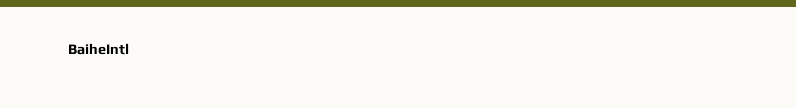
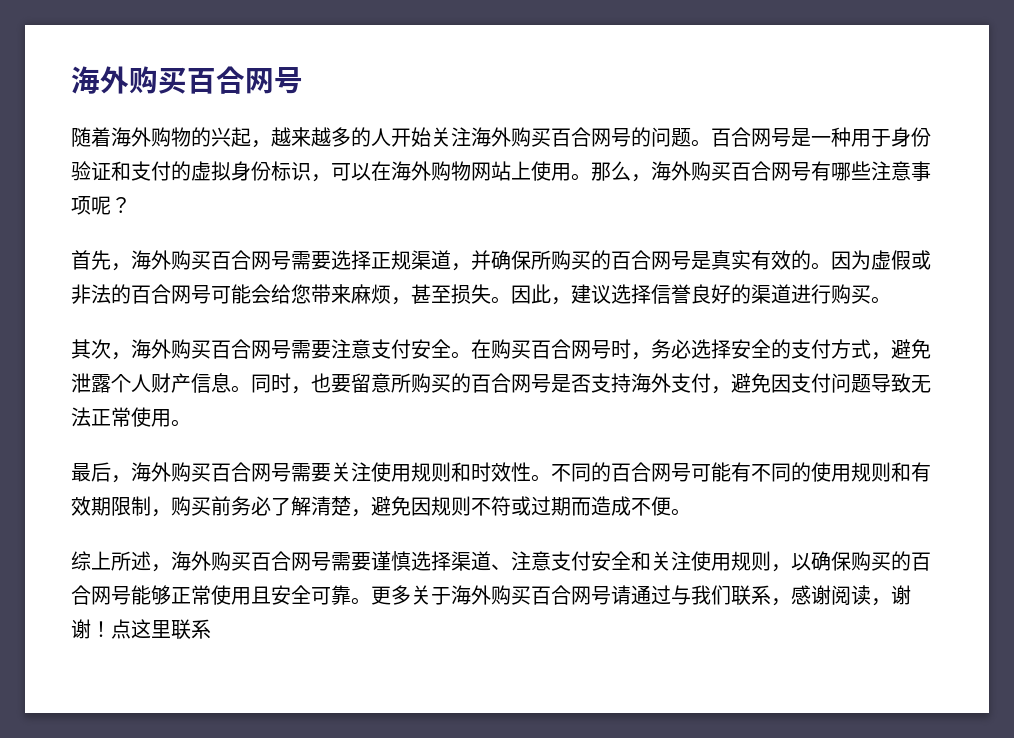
[68,43,129,55] BaiheIntl -> [71,66,303,94] [71,127,931,148] [71,161,931,182] [71,196,131,215] [71,250,931,271] [71,284,891,305] [71,339,931,360] [71,373,931,394] [71,407,191,427] [71,462,931,483] [71,496,691,517] [71,551,931,572] [71,585,911,606] [71,619,211,640] 海外购买百合网号 // 随着海外购物的兴起，越来越多的人开始关注海外购买百合网号的问题。百合网号是一种用于身份验证和支付的虚拟身份标识，可以在海外购物网站上使用。那么，海外购买百合网号有哪些注意事项呢？ // 首先，海外购买百合网号需要选择正规渠道，并确保所购买的百合网号是真实有效的。因为虚假或非法的百合网号可能会给您带来麻烦，甚至损失。因此，建议选择信誉良好的渠道进行购买。 // 其次，海外购买百合网号需要注意支付安全。在购买百合网号时，务必选择安全的支付方式，避免泄露个人财产信息。同时，也要留意所购买的百合网号是否支持海外支付，避免因支付问题导致无法正常使用。 // 最后，海外购买百合网号需要关注使用规则和时效性。不同的百合网号可能有不同的使用规则和有效期限制，购买前务必了解清楚，避免因规则不符或过期而造成不便。 // 综上所述，海外购买百合网号需要谨慎选择渠道、注意支付安全和关注使用规则，以确保购买的百合网号能够正常使用且安全可靠。更多关于海外购买百合网号请通过与我们联系，感谢阅读，谢谢！点这里联系

